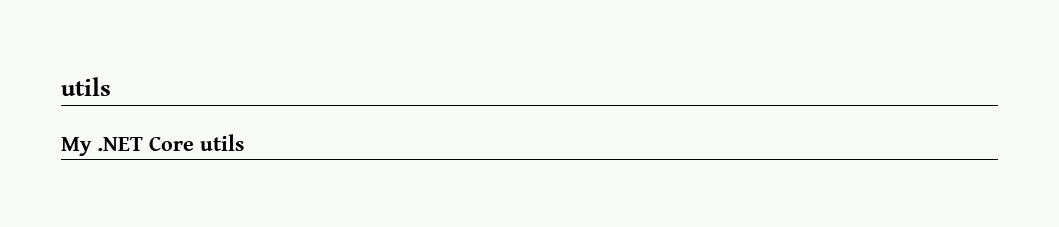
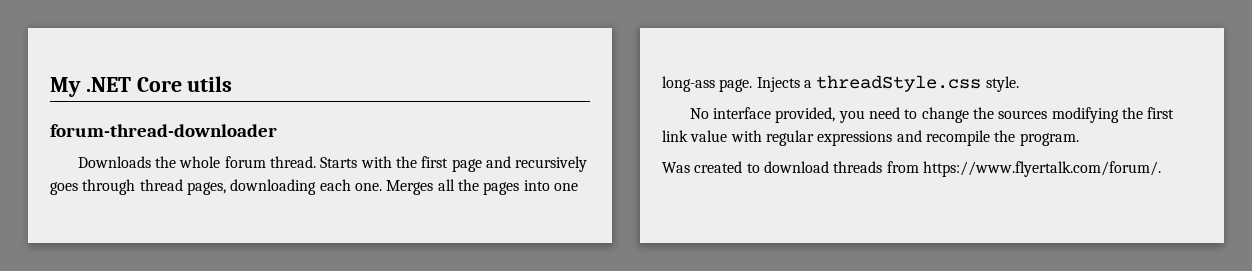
[61,77,111,96] utils // -> (50, 87) none
(244, 142) none -> [50,124,277,137] [77,156,588,172] [50,179,578,195] [662,75,1019,92] [689,107,1175,123] [662,130,1079,146] [662,161,1161,177] // forum-thread-downloader // Downloads the whole forum thread. Starts with the first page and recursively goes through thread pages, downloading each one. Merges all the pages into one long-ass page. Injects a threadStyle.css style. // No interface provided, you need to change the sources modifying the first link value with regular expressions and recompile the program. // Was created to download threads from https://www.flyertalk.com/forum/.

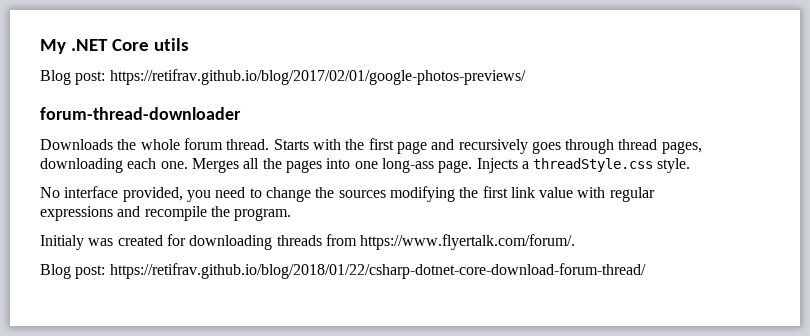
(233, 84) none -> [40,69,526,85] // Blog post: https://retifrav.github.io/blog/2017/02/01/google-photos-previews/
[662,161,829,173] Was created to download -> [40,234,273,250] Initialy was created for downloading
(1161, 169) none -> [40,263,646,279] // Blog post: https://retifrav.github.io/blog/2018/01/22/csharp-dotnet-core-download-forum-thread/

